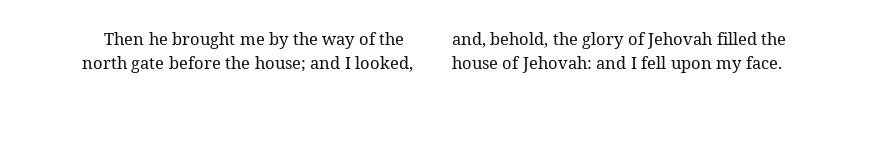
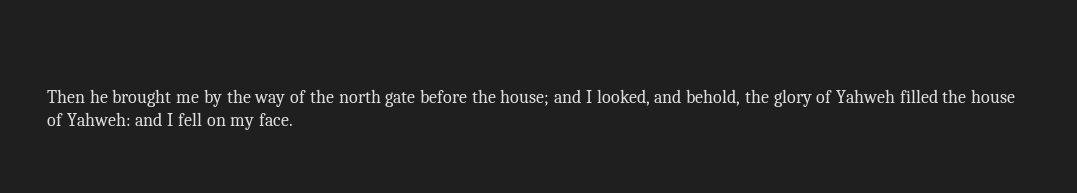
[452,32,486,48] and, -> [654,89,682,103] and
[647,32,714,49] Jehovah -> [835,89,895,103] Yahweh
[521,56,592,73] Jehovah: -> [66,112,131,126] Yahweh:
[670,60,712,73] upon -> [206,117,226,126] on

